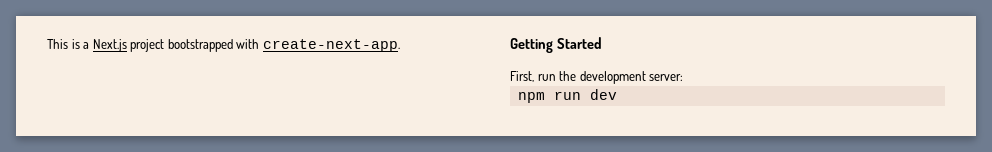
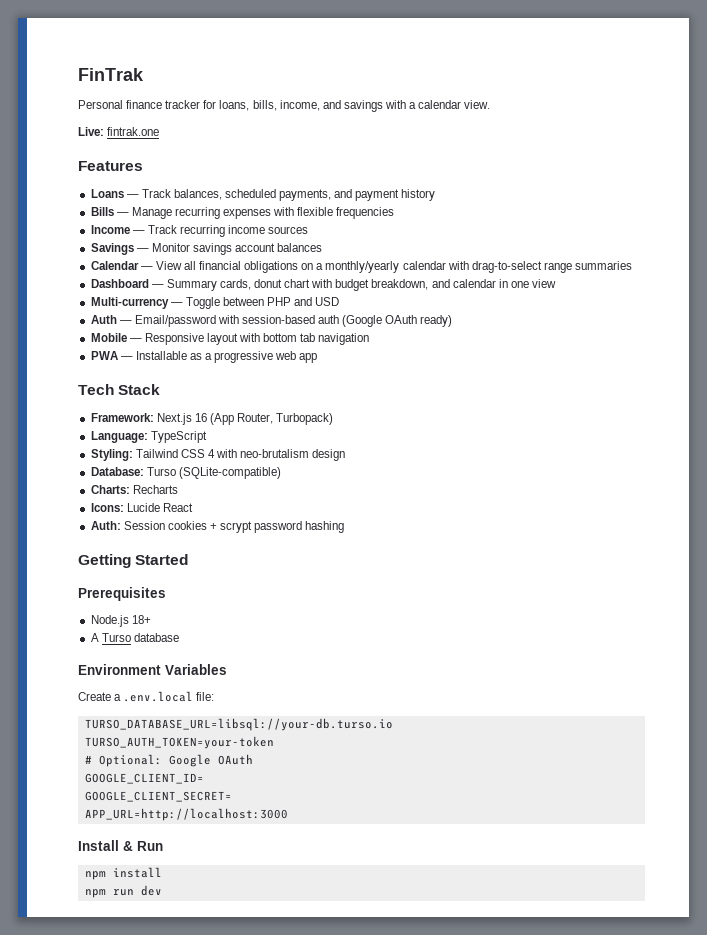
[47,39,400,52] [510,37,602,53] [510,71,684,84] This is a Next.js project bootstrapped with create-next-app. // Getting Started // First, run the development server: -> [78,68,144,81] [78,100,491,112] [78,127,160,136] [78,161,143,171] [90,189,436,201] [90,207,395,219] [90,225,309,237] [90,243,323,255] [90,261,633,273] [90,279,557,291] [90,297,340,309] [90,315,453,327] [90,333,370,345] [90,351,318,363] [78,384,161,395] [90,413,334,425] [90,431,207,443] [90,449,346,461] [90,467,281,479] [90,485,178,494] [90,503,193,512] [90,521,345,533] [78,554,189,568] [78,587,166,601] [90,615,151,627] [90,633,179,642] [78,664,227,675] [78,691,215,702] [84,718,393,731] [84,736,274,749] [84,754,253,767] [84,773,204,784] [84,791,232,802] [84,808,288,821] [78,840,163,851] [84,867,162,880] FinTrak // Personal finance tracker for loans, bills, income, and savings with a calendar view. // Live: fintrak.one // Features // Loans — Track balances, scheduled payments, and payment history // Bills — Manage recurring expenses with flexible frequencies // Income — Track recurring income sources // Savings — Monitor savings account balances // Calendar — View all financial obligations on a monthly/yearly calendar with drag-to-select range summaries // Dashboard — Summary cards, donut chart with budget breakdown, and calendar in one view // Multi-currency — Toggle between PHP and USD // Auth — Email/password with session-based auth (Google OAuth ready) // Mobile — Responsive layout with bottom tab navigation // PWA — Installable as a progressive web app // Tech Stack // Framework: Next.js 16 (App Router, Turbopack) // Language: TypeScript // Styling: Tailwind CSS 4 with neo-brutalism design // Database: Turso (SQLite-compatible) // Charts: Recharts // Icons: Lucide React // Auth: Session cookies + scrypt password hashing // Getting Started // Prerequisites // Node.js 18+ // A Turso database // Environment Variables // Create a .env.local file: // TURSO_DATABASE_URL=libsql://your-db.turso.io // TURSO_AUTH_TOKEN=your-token // # Optional: Google OAuth // GOOGLE_CLIENT_ID= // GOOGLE_CLIENT_SECRET= // APP_URL=http://localhost:3000 // Install & Run // npm install

